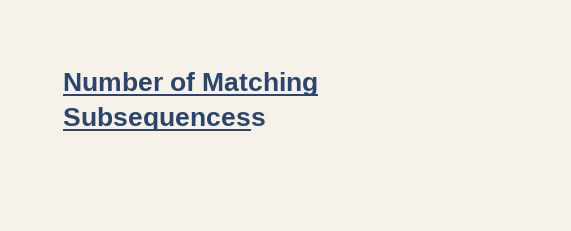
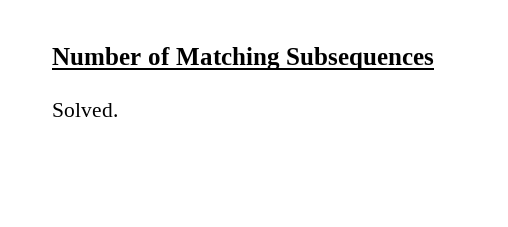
[63,107,266,131] Subsequencess -> [286,47,435,70] [52,103,118,117] Subsequences // Solved.

